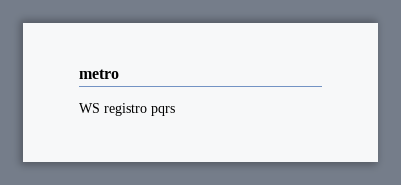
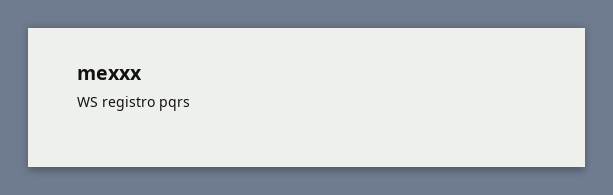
[79,69,119,79] metro -> [77,69,142,80] mexxx

